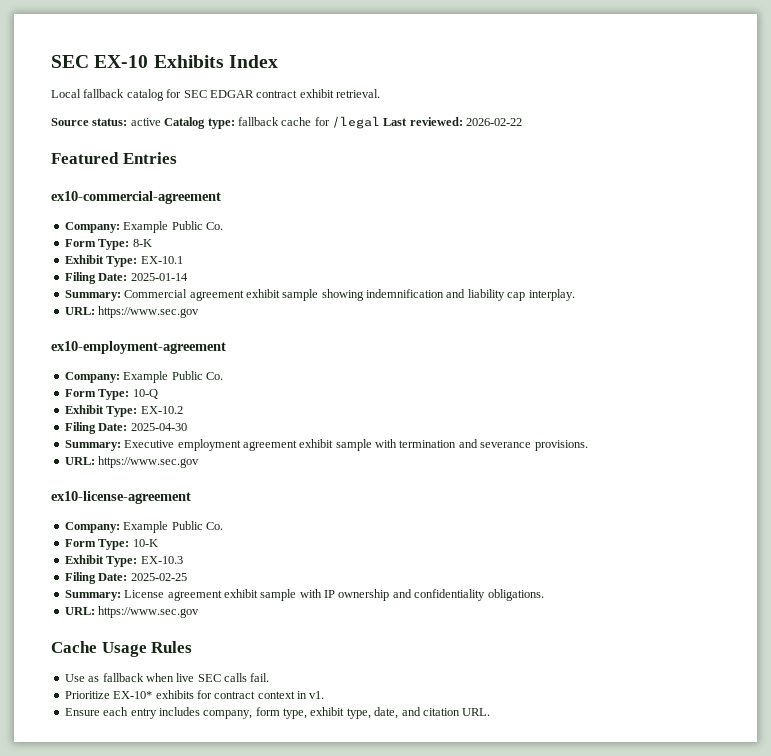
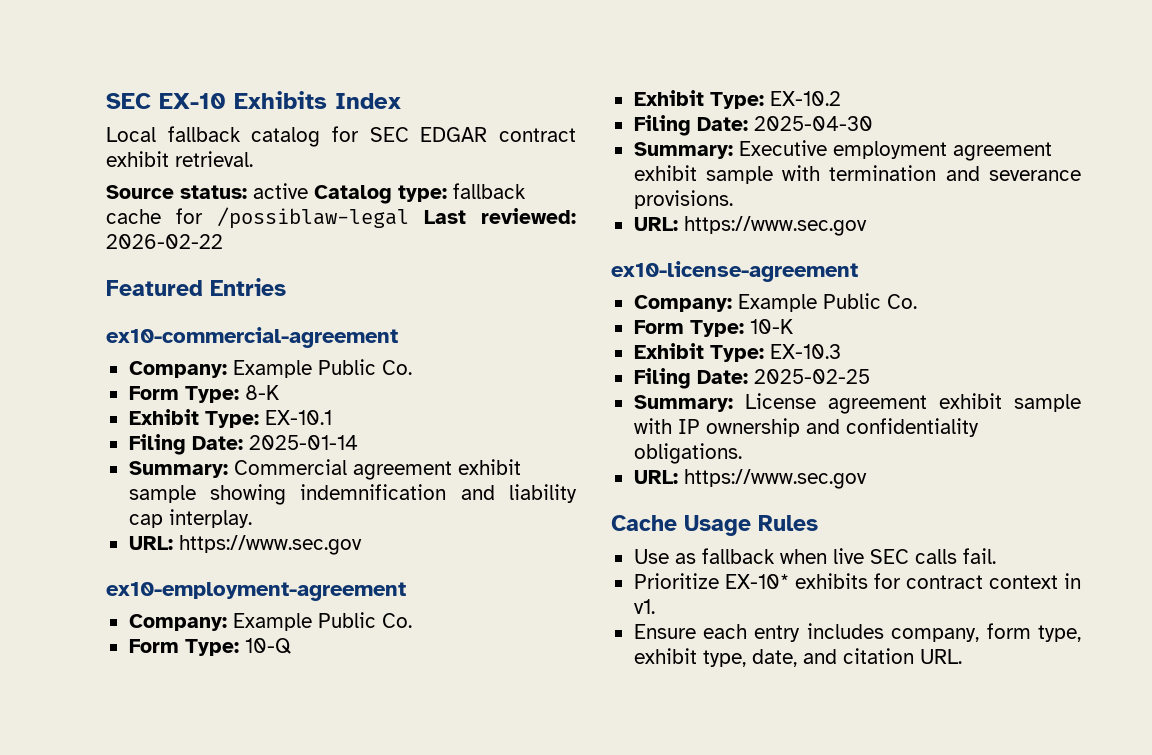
[332,116,380,129] /legal -> [217,207,409,229] /possiblaw-legal

